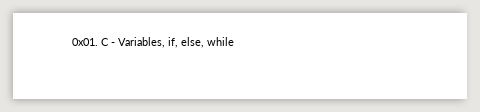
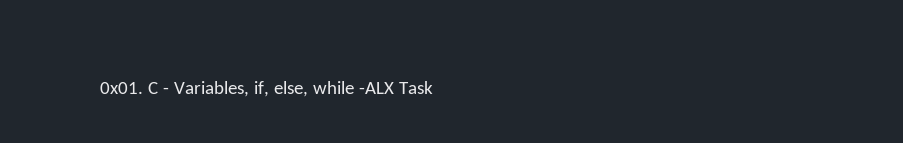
(234, 41) none -> [358,81,433,94] -ALX Task

